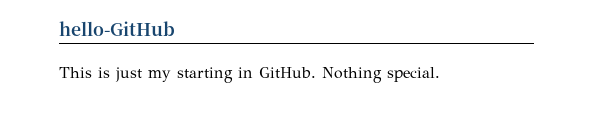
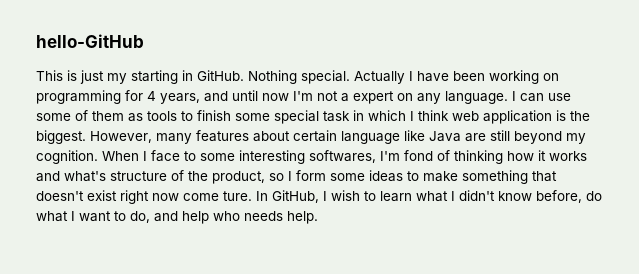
(440, 74) none -> [354,70,559,84] [36,90,571,104] [36,110,590,124] [36,130,586,144] [36,150,587,164] [36,170,557,184] [36,190,602,204] [36,211,318,224] Actually I have been working on programming for 4 years, and until now I'm not a expert on any language. I can use some of them as tools to finish some special task in which I think web application is the biggest. However, many features about certain language like Java are still beyond my cognition. When I face to some interesting softwares, I'm fond of thinking how it works and what's structure of the product, so I form some ideas to make something that doesn't exist right now come ture. In GitHub, I wish to learn what I didn't know before, do what I want to do, and help who needs help.

